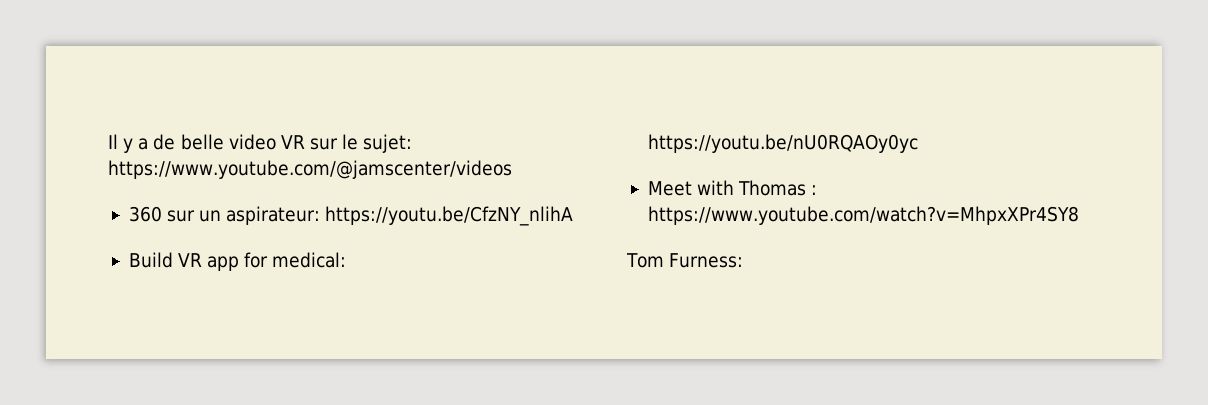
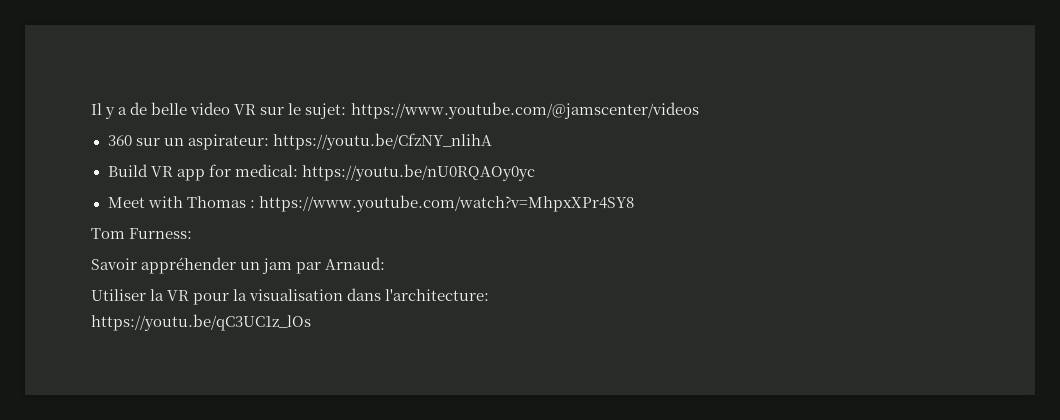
(744, 260) none -> [91,257,386,274] [91,288,490,305] [91,314,311,331] // Savoir appréhender un jam par Arnaud: // Utiliser la VR pour la visualisation dans l'architecture: // https://youtu.be/qC3UC1z_lOs

